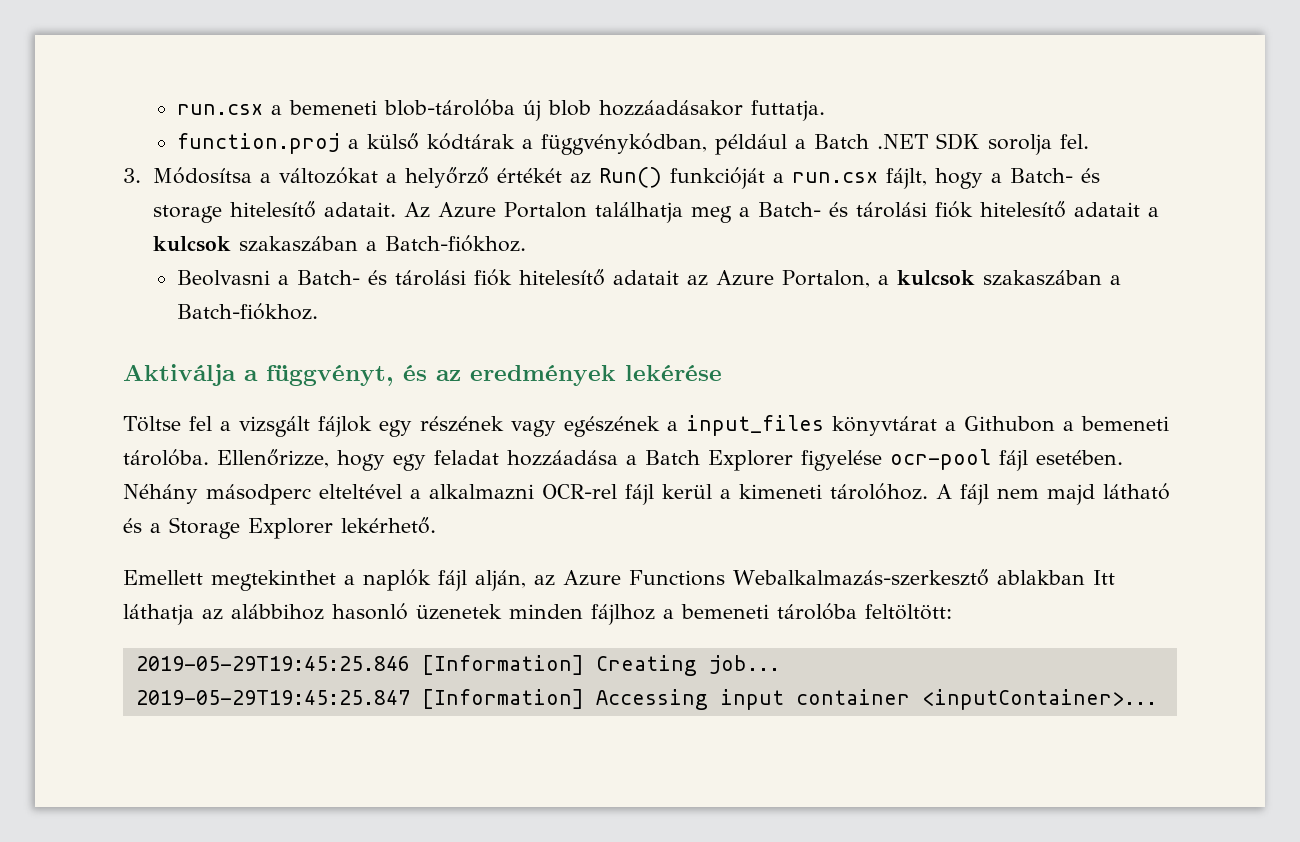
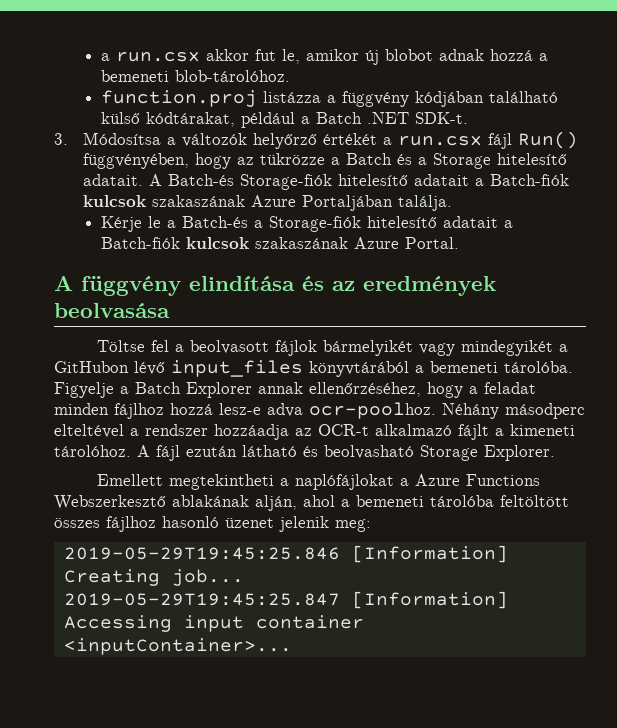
[177,99,826,121] [177,133,708,155] run.csx a bemeneti blob-tárolóba új blob hozzáadásakor futtatja. // function.proj a külső kódtárak a függvénykódban, -> [101,49,549,65] [101,70,291,82] [101,90,559,107] [101,112,236,127] a run.csx akkor fut le, amikor új blobot adnak hozzá a bemeneti blob-tárolóhoz. // function.proj listázza a függvény kódjában található külső kódtárakat,
[936,133,1090,155] SDK sorolja fel. -> [415,112,469,124] SDK-t.
[279,167,1101,189] [153,201,1160,223] [153,235,527,252] [177,269,1121,288] [177,303,319,320] [123,364,394,386] változókat a helyőrző értékét az Run() funkcióját a run.csx fájlt, hogy a Batch- és storage hitelesítő adatait. Az Azure Portalon találhatja meg a Batch- és tárolási fiók hitelesítő adatait a kulcsok szakaszában a Batch-fiókhoz. // Beolvasni a Batch- és tárolási fiók hitelesítő adatait az Azure Portalon, a kulcsok szakaszában a Batch-fiókhoz. // Aktiválja a függvényt, -> [181,131,578,149] [82,153,567,169] [82,174,569,190] [82,195,452,211] [101,216,514,232] [101,237,460,249] [54,276,295,296] változók helyőrző értékét a run.csx fájl Run() függvényében, hogy az tükrözze a Batch és a Storage hitelesítő adatait. A Batch-és Storage-fiók hitelesítő adatait a Batch-fiók kulcsok szakaszának Azure Portaljában találja. // Kérje le a Batch-és a Storage-fiók hitelesítő adatait a Batch-fiók kulcsok szakaszának Azure Portal. // A függvény elindítása
[625,365,722,381] lekérése -> [54,303,170,318] beolvasása
[239,415,1169,437] [123,449,1123,471] [123,484,712,505] vizsgált fájlok egy részének vagy egészének a input_files könyvtárat a Githubon a bemeneti tárolóba. Ellenőrizze, hogy egy feladat hozzáadása a Batch Explorer figyelése ocr-pool fájl esetében. Néhány másodperc elteltével a alkalmazni OCR-rel fájl kerül -> [189,340,568,356] [54,360,573,377] [54,382,536,398] [54,402,585,419] [54,424,489,440] beolvasott fájlok bármelyikét vagy mindegyikét a GitHubon lévő input_files könyvtárából a bemeneti tárolóba. Figyelje a Batch Explorer annak ellenőrzéséhez, hogy a feladat minden fájlhoz hozzá lesz-e adva ocr-poolhoz. Néhány másodperc elteltével a rendszer hozzáadja az OCR-t alkalmazó fájlt
[997,483,1170,505] [123,517,436,539] [123,569,1115,591] [123,603,952,625] nem majd látható és a Storage Explorer lekérhető. // Emellett megtekinthet a naplók fájl alján, az Azure Functions Webalkalmazás-szerkesztő ablakban Itt láthatja az alábbihoz hasonló üzenetek minden fájlhoz a bemeneti tárolóba feltöltött: -> [186,445,555,461] [96,474,540,490] [54,495,569,511] [54,516,371,532] ezután látható és beolvasható Storage Explorer. // Emellett megtekintheti a naplófájlokat a Azure Functions Webszerkesztő ablakának alján, ahol a bemeneti tárolóba feltöltött összes fájlhoz hasonló üzenet jelenik meg:

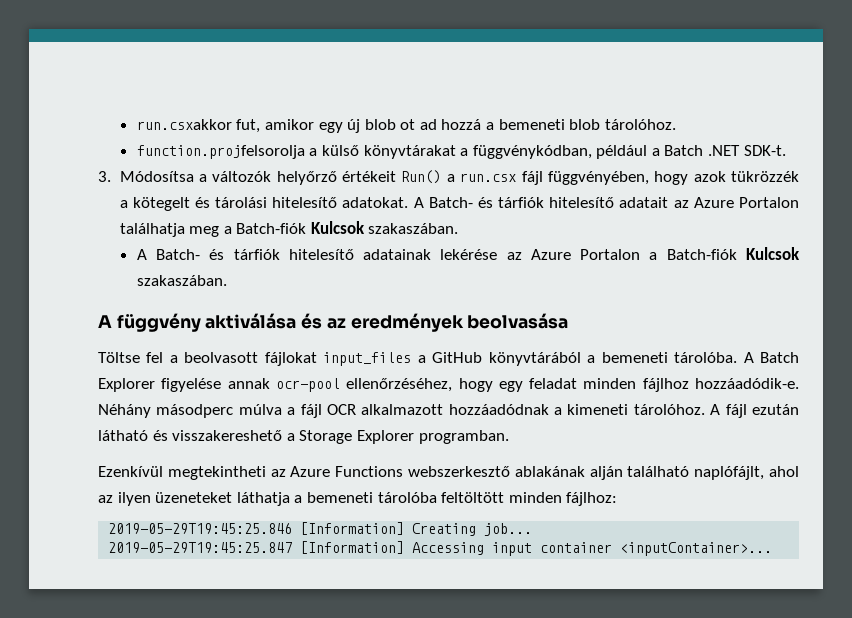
[101,49,549,65] [101,70,291,82] [101,90,559,107] [101,112,236,127] a run.csx akkor fut le, amikor új blobot adnak hozzá a bemeneti blob-tárolóhoz. // function.proj listázza a függvény kódjában található külső kódtárakat, -> [136,119,676,133] [136,145,592,159] run.csxakkor fut, amikor egy új blob ot ad hozzá a bemeneti blob tárolóhoz. // function.projfelsorolja a külső könyvtárakat a függvénykódban,
[322,133,377,145] értékét -> [342,170,442,184] értékeit Run()
[517,131,578,149] Run() -> (543, 178) none
[236,153,567,169] [82,174,569,190] [82,195,452,211] [101,216,514,232] [101,237,460,249] az tükrözze a Batch és a Storage hitelesítő adatait. A Batch-és Storage-fiók hitelesítő adatait a Batch-fiók kulcsok szakaszának Azure Portaljában találja. // Kérje le a Batch-és a Storage-fiók hitelesítő adatait a Batch-fiók kulcsok szakaszának Azure Portal. -> [693,171,799,182] [119,197,800,211] [119,221,459,237] [136,247,800,260] [136,275,227,286] azok tükrözzék a kötegelt és tárolási hitelesítő adatokat. A Batch- és tárfiók hitelesítő adatait az Azure Portalon találhatja meg a Batch-fiók Kulcsok szakaszában. // A Batch- és tárfiók hitelesítő adatainak lekérése az Azure Portalon a Batch-fiók Kulcsok szakaszában.
[189,276,295,291] elindítása -> [205,313,297,329] aktiválása
[274,340,568,356] [54,360,573,377] [54,382,303,398] fájlok bármelyikét vagy mindegyikét a GitHubon lévő input_files könyvtárából a bemeneti tárolóba. Figyelje a Batch Explorer annak -> [264,352,799,366] [98,378,340,392] fájlokat input_files a GitHub könyvtárából a bemeneti tárolóba. A Batch Explorer figyelése annak ocr-pool
[469,386,478,394] a -> [498,381,523,392] egy
[170,402,585,419] [54,424,489,440] hozzá lesz-e adva ocr-poolhoz. Néhány másodperc elteltével a rendszer hozzáadja az OCR-t alkalmazó fájlt -> [695,378,799,389] [98,404,549,418] hozzáadódik-e. Néhány másodperc múlva a fájl OCR alkalmazott hozzáadódnak
[324,445,555,461] [96,474,540,490] [54,495,569,511] [54,516,371,532] beolvasható Storage Explorer. // Emellett megtekintheti a naplófájlokat a Azure Functions Webszerkesztő ablakának alján, ahol a bemeneti tárolóba feltöltött összes fájlhoz hasonló üzenet jelenik meg: -> [172,430,509,444] [98,466,799,480] [98,492,618,506] visszakereshető a Storage Explorer programban. // Ezenkívül megtekintheti az Azure Functions webszerkesztő ablakának alján található naplófájlt, ahol az ilyen üzeneteket láthatja a bemeneti tárolóba feltöltött minden fájlhoz:

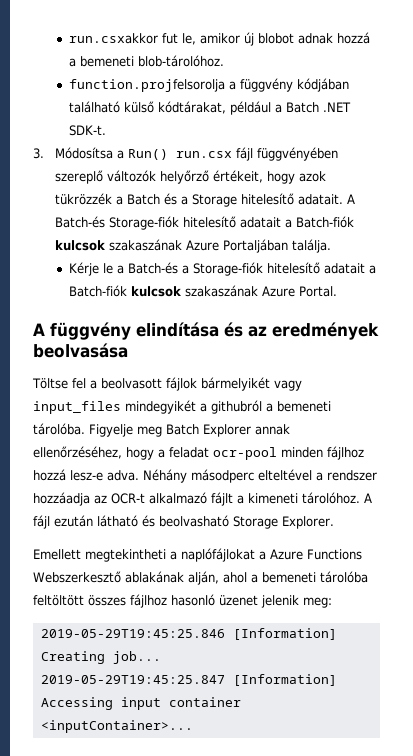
[236,119,437,133] fut, amikor egy új blob ot ad -> [162,32,334,46] fut le, amikor új blobot adnak
[569,119,676,130] blob tárolóhoz. -> [138,55,225,67] blob-tárolóhoz.
[321,145,592,159] külső könyvtárakat a függvénykódban, -> [240,78,350,92] [69,101,227,114] függvény kódjában található külső kódtárakat,
[212,170,799,185] [119,197,800,211] [119,221,459,237] [136,247,800,260] [136,275,227,286] változók helyőrző értékeit Run() a run.csx fájl függvényében, hogy azok tükrözzék a kötegelt és tárolási hitelesítő adatokat. A Batch- és tárfiók hitelesítő adatait az Azure Portalon találhatja meg a Batch-fiók Kulcsok szakaszában. // A Batch- és tárfiók hitelesítő adatainak lekérése az Azure Portalon a Batch-fiók Kulcsok szakaszában. -> [127,147,338,161] [54,170,326,184] [54,193,355,207] [54,216,354,230] [54,239,331,253] [69,262,377,276] [69,285,338,297] Run() run.csx fájl függvényében szereplő változók helyőrző értékeit, hogy azok tükrözzék a Batch és a Storage hitelesítő adatait. A Batch-és Storage-fiók hitelesítő adatait a Batch-fiók kulcsok szakaszának Azure Portaljában találja. // Kérje le a Batch-és a Storage-fiók hitelesítő adatait a Batch-fiók kulcsok szakaszának Azure Portal.
[205,313,297,329] aktiválása -> [136,322,219,337] elindítása
[264,352,799,366] [98,378,799,392] [98,404,549,418] fájlokat input_files a GitHub könyvtárából a bemeneti tárolóba. A Batch Explorer figyelése annak ocr-pool ellenőrzéséhez, hogy egy feladat minden fájlhoz hozzáadódik-e. Néhány másodperc múlva a fájl OCR alkalmazott hozzáadódnak -> [165,377,302,391] [33,400,331,414] [33,423,290,437] [33,446,364,460] [33,469,377,483] [33,492,233,506] fájlok bármelyikét vagy input_files mindegyikét a githubról a bemeneti tárolóba. Figyelje meg Batch Explorer annak ellenőrzéséhez, hogy a feladat ocr-pool minden fájlhoz hozzá lesz-e adva. Néhány másodperc elteltével a rendszer hozzáadja az OCR-t alkalmazó fájlt
[172,430,509,444] [98,466,799,480] [98,492,618,506] visszakereshető a Storage Explorer programban. // Ezenkívül megtekintheti az Azure Functions webszerkesztő ablakának alján található naplófájlt, ahol az ilyen üzeneteket láthatja a bemeneti tárolóba feltöltött minden fájlhoz: -> [159,515,334,529] [33,548,362,562] [33,571,368,585] [33,594,332,608] beolvasható Storage Explorer. // Emellett megtekintheti a naplófájlokat a Azure Functions Webszerkesztő ablakának alján, ahol a bemeneti tárolóba feltöltött összes fájlhoz hasonló üzenet jelenik meg:

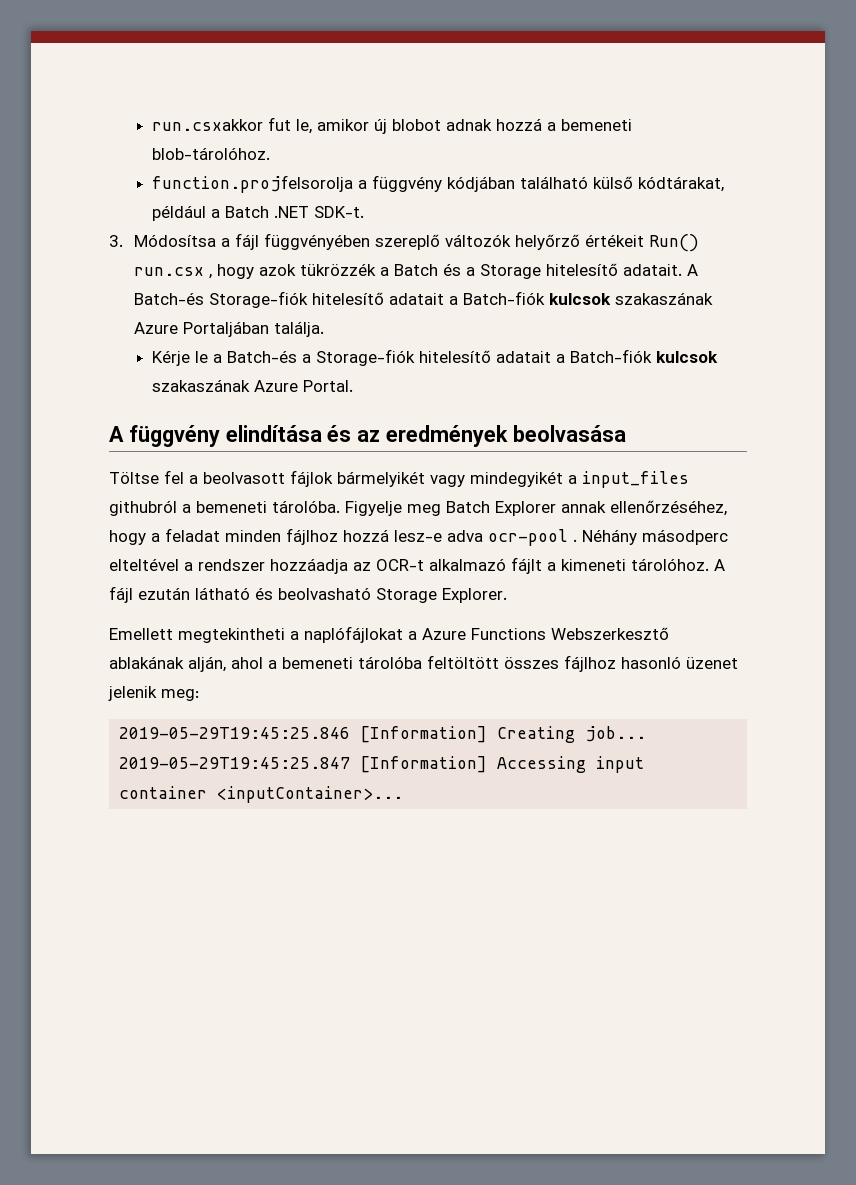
[127,149,232,160] Run() run.csx -> (230, 242) none
[212,170,263,183] értékeit, -> [584,234,699,252] [133,267,212,279] értékeit Run() run.csx ,
[33,401,121,414] input_files -> (465, 481) none
(207, 407) none -> [582,471,689,488] input_files
[213,447,277,460] ocr-pool -> (220, 535) none
[107,470,139,481] adva. -> [447,529,577,546] adva ocr-pool .

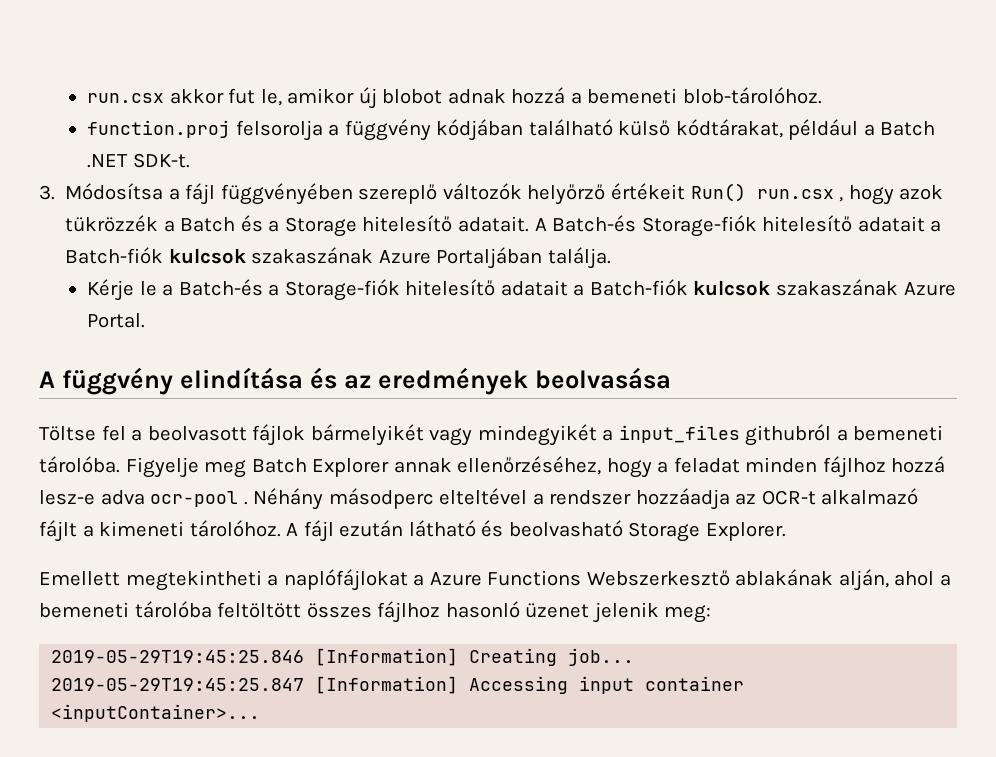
[152,119,264,131] run.csxakkor -> [87,89,224,104] run.csx akkor
[152,175,354,193] function.projfelsorolja -> [87,120,323,141] function.proj felsorolja

